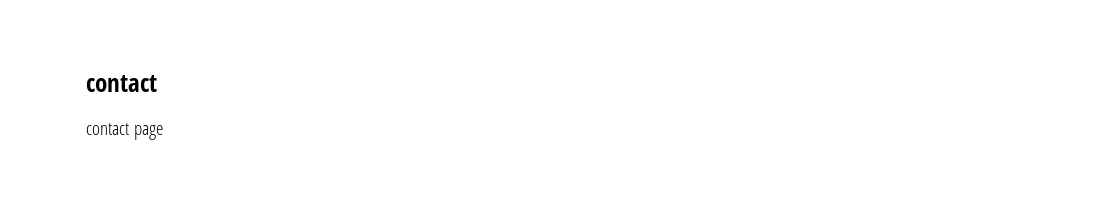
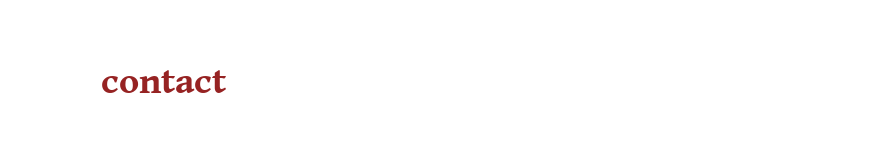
[86,75,157,92] [86,123,163,140] contact // contact page -> [101,70,227,93] contact

